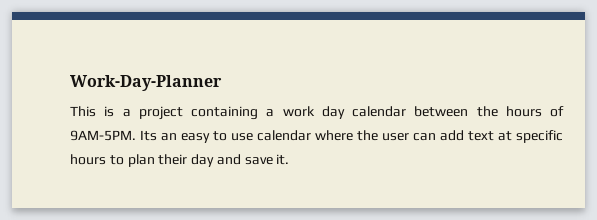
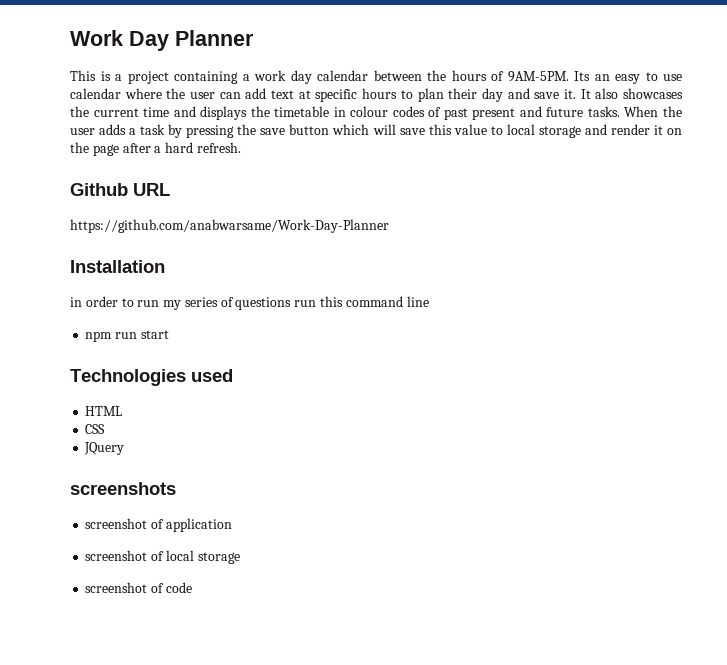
[70,75,222,91] Work-Day-Planner -> [70,30,254,51] Work Day Planner
(290, 159) none -> [580,88,683,99] [70,106,682,120] [70,124,682,138] [70,142,241,156] [70,183,170,196] [70,219,389,233] [70,260,165,273] [70,296,429,310] [85,330,169,342] [70,369,233,386] [85,406,123,416] [85,424,106,434] [84,442,125,455] [70,482,176,495] [85,518,232,532] [85,550,240,564] [85,582,192,593] It also showcases the current time and displays the timetable in colour codes of past present and future tasks. When the user adds a task by pressing the save button which will save this value to local storage and render it on the page after a hard refresh. // Github URL // https://github.com/anabwarsame/Work-Day-Planner // Installation // in order to run my series of questions run this command line // npm run start // Technologies used // HTML // CSS // JQuery // screenshots // screenshot of application // screenshot of local storage // screenshot of code

